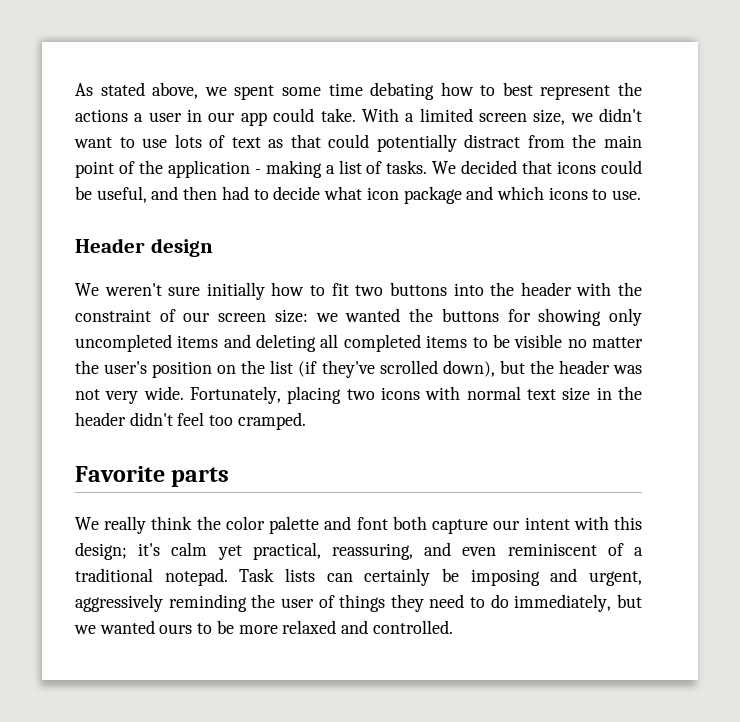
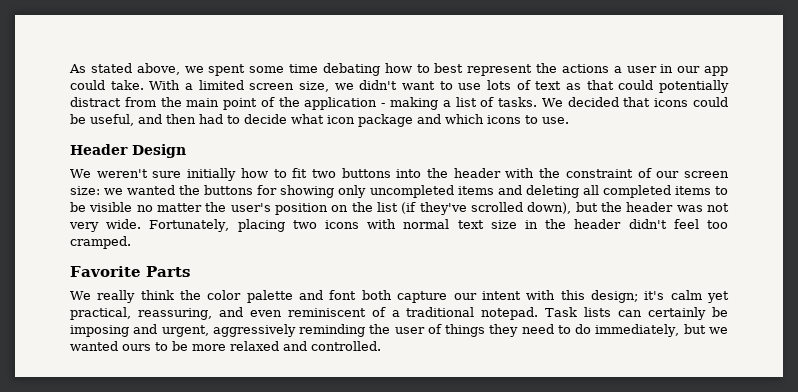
[150,238,213,257] design -> [132,144,186,158] Design
[171,467,230,487] parts -> [146,266,190,277] Parts

